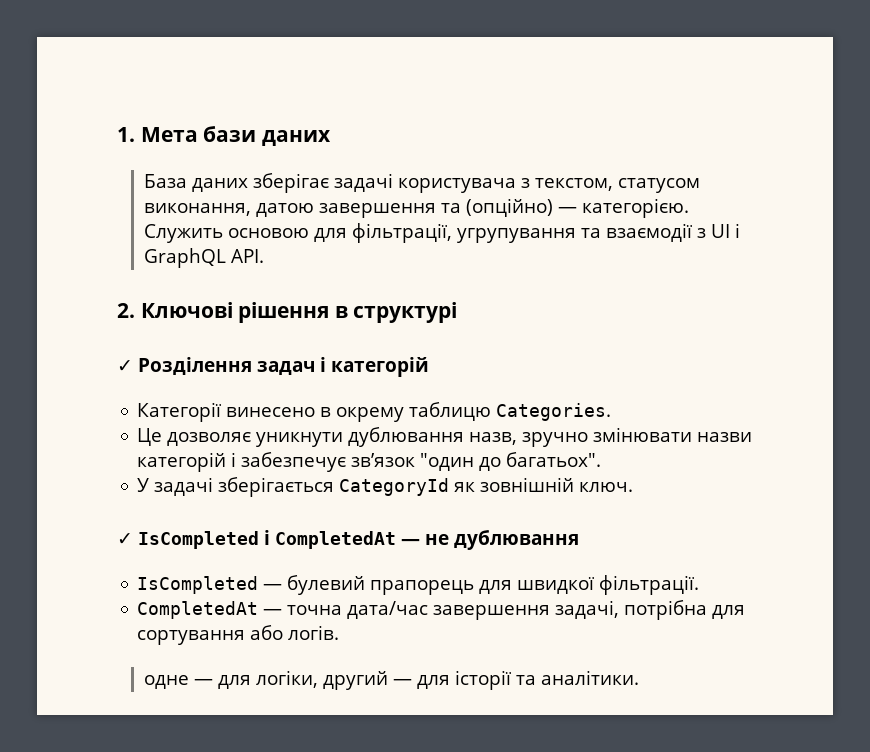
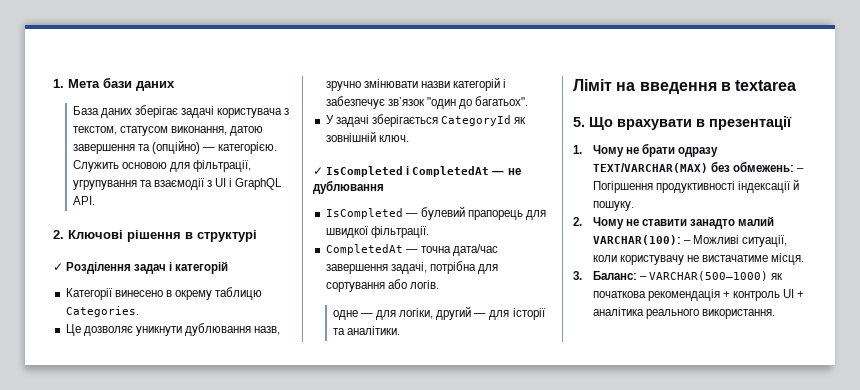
(639, 677) none -> [573,79,797,94] [573,116,792,130] [573,143,719,157] [592,161,805,173] [592,179,800,193] [592,201,634,211] [573,216,775,229] [592,235,788,247] [592,253,805,265] [573,271,784,281] [592,289,805,301] [592,307,775,319] // Ліміт на введення в textarea // 5. Що врахувати в презентації // 1. Чому не брати одразу TEXT/VARCHAR(MAX) без обмежень: – Погіршення продуктивності індексації й пошуку. // 2. Чому не ставити занадто малий VARCHAR(100): – Можливі ситуації, коли користувачу не вистачатиме місця. // 3. Баланс: – VARCHAR(500–1000) як початкова рекомендація + контроль UI + аналітика реального використання.

